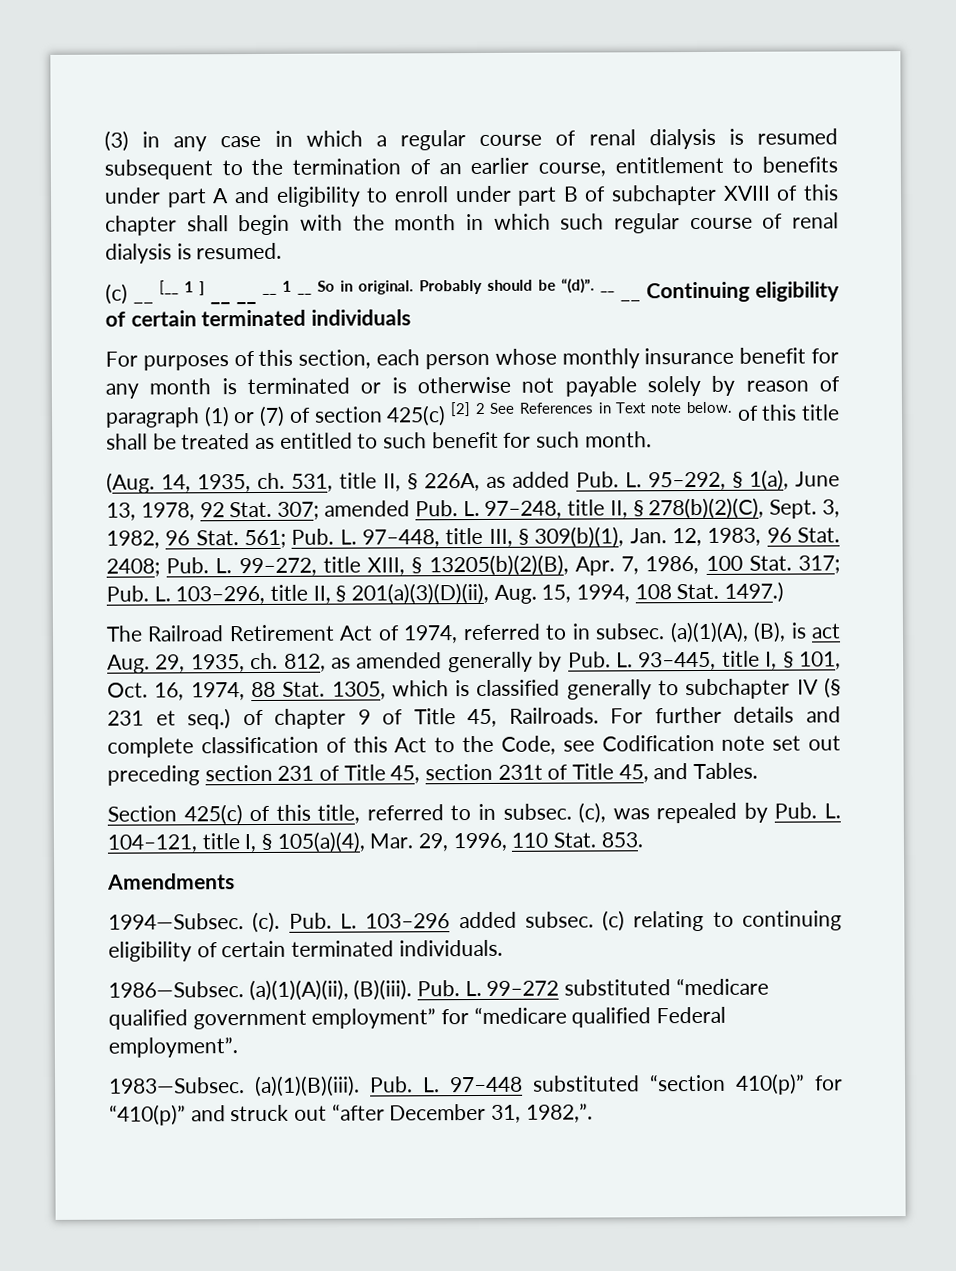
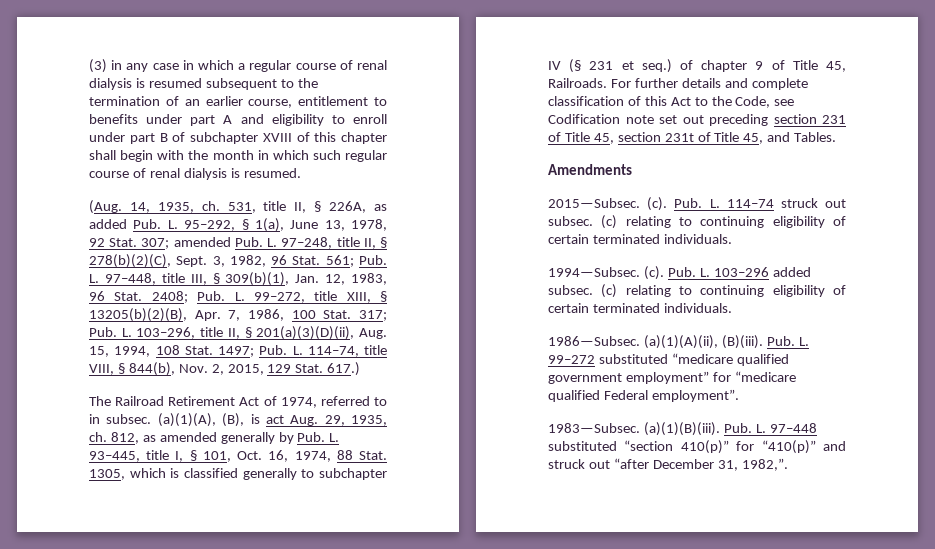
[105,283,154,305] [159,280,205,296] [210,300,257,305] [262,278,615,295] [620,281,840,303] [105,309,412,327] [105,347,840,371] [105,375,841,399] [105,401,841,428] [106,431,652,450] // (c) __ [__ 1 ] __ __ __ 1 __ So in original. Probably should be “(d)”. __ __ Continuing eligibility of certain terminated individuals // For purposes of this section, each person whose monthly insurance benefit for any month is terminated or is otherwise not payable solely by reason of paragraph (1) or (7) of section 425(c) [2] 2 See References in Text note below. of this title shall be treated as entitled to such benefit for such month. -> (301, 173) none
[724,581,785,603] 1497.) -> [218,345,387,357] [89,362,361,376] 1497; Pub. L. 114–74, title VIII, § 844(b), Nov. 2, 2015, 129 Stat. 617.)
[107,802,841,826] [107,831,643,853] [107,873,235,890] Section 425(c) of this title, referred to in subsec. (c), was repealed by Pub. L. 104–121, title I, § 105(a)(4), Mar. 29, 1996, 110 Stat. 853. // Amendments -> [548,164,632,175] [548,197,846,211] [548,215,846,229] [548,234,732,244] Amendments // 2015—Subsec. (c). Pub. L. 114–74 struck out subsec. (c) relating to continuing eligibility of certain terminated individuals.

